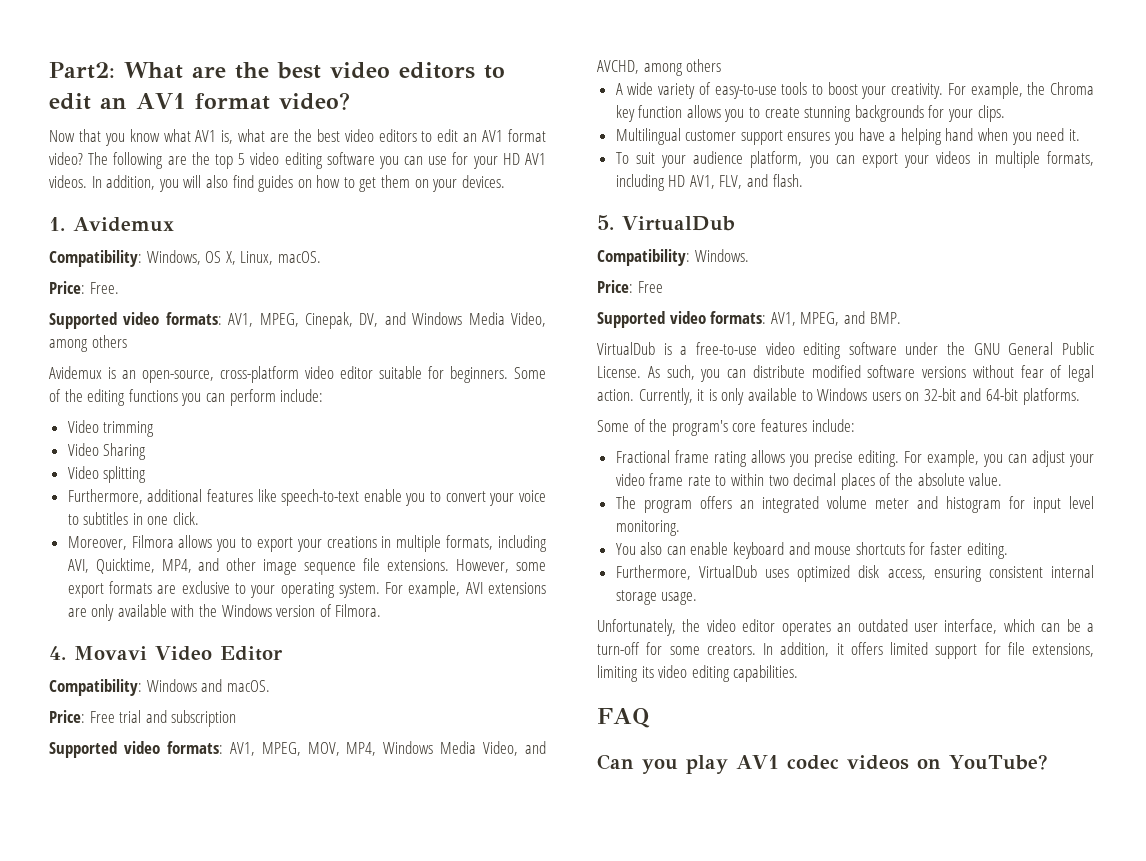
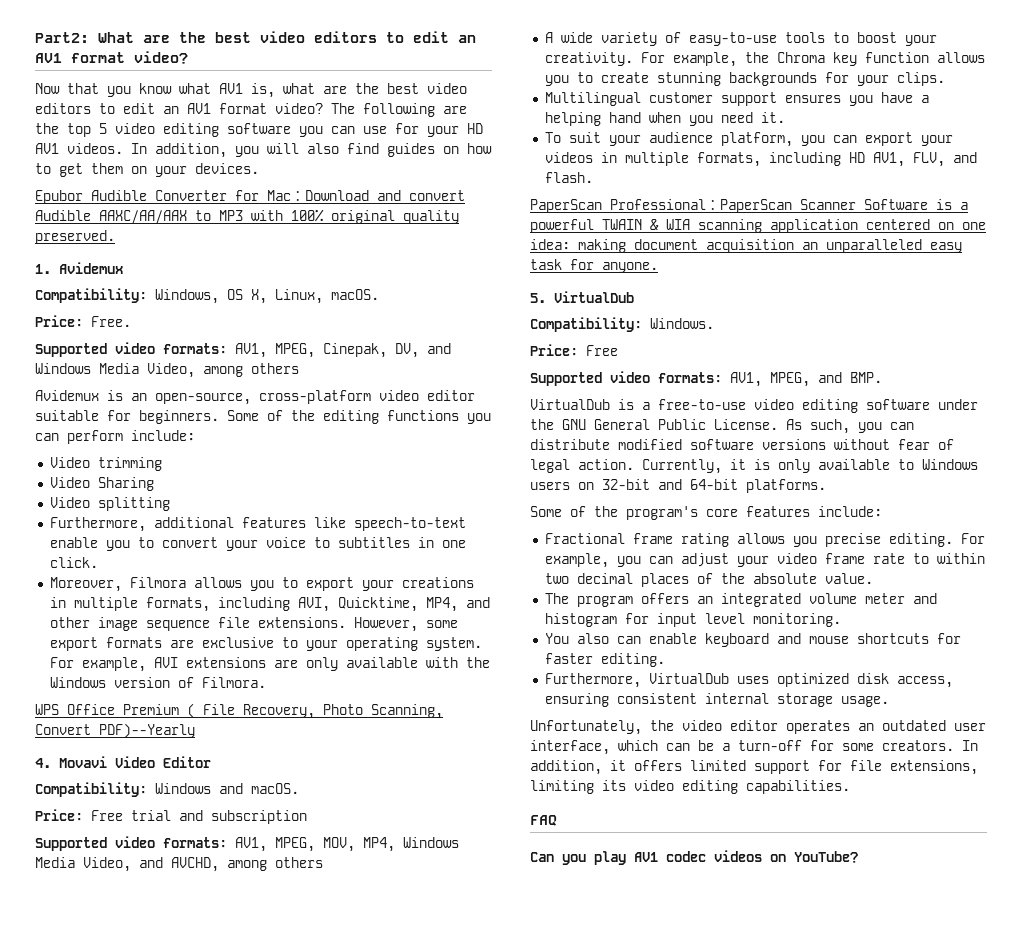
(505, 181) none -> [35,190,465,204] [35,209,459,224] [35,230,115,244] // Epubor Audible Converter for Mac：Download and convert Audible AAXC/AA/AAX to MP3 with 100% original quality preserved.
(382, 610) none -> [35,703,443,719] [35,723,195,738] // WPS Office Premium ( File Recovery, Photo Scanning, Convert PDF)--Yearly
(803, 180) none -> [530,199,968,213] [530,219,986,233] [530,239,962,253] [530,259,658,273] // PaperScan Professional：PaperScan Scanner Software is a powerful TWAIN & WIA scanning application centered on one idea: making document acquisition an unparalleled easy task for anyone.

